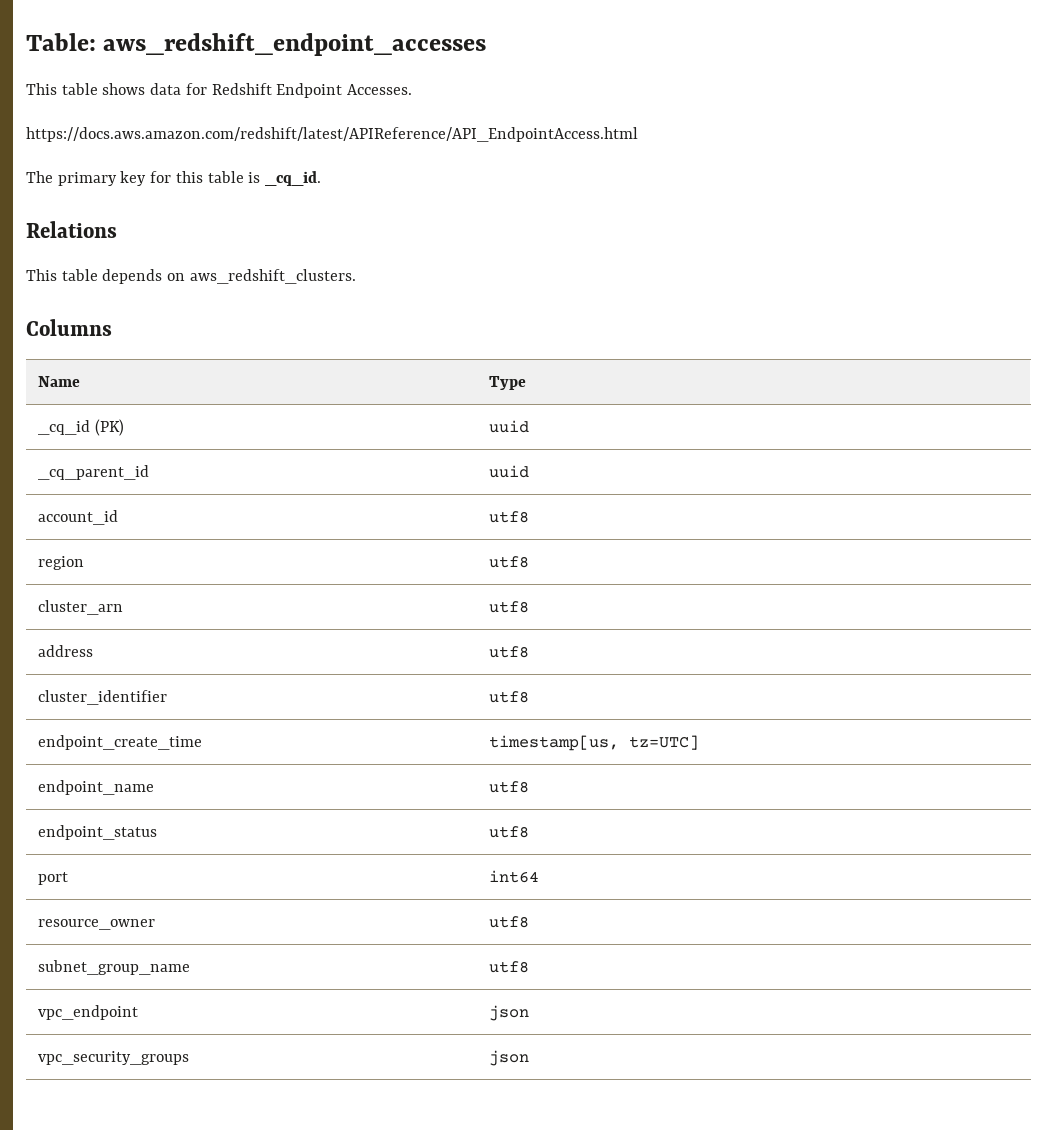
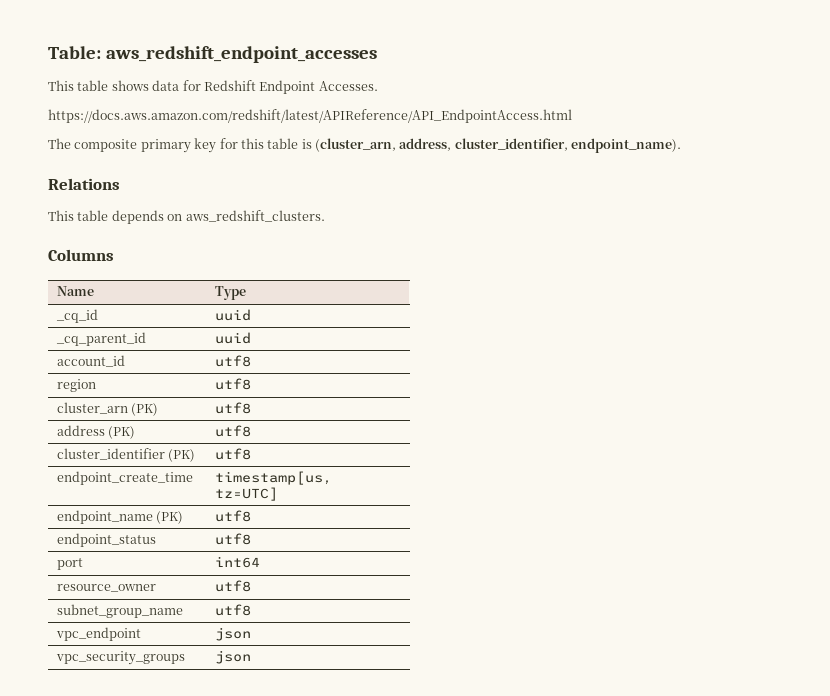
(53, 177) none -> [74,139,138,152] composite
[265,171,322,186] _cq_id. -> [315,138,682,153] (cluster_arn, address, cluster_identifier, endpoint_name).
[94,419,124,436] (PK) -> (98, 316) none
(123, 607) none -> [131,403,159,416] (PK)
(93, 651) none -> [108,426,136,439] (PK)
(167, 697) none -> [168,449,196,462] (PK)
(154, 787) none -> [156,511,184,524] (PK)

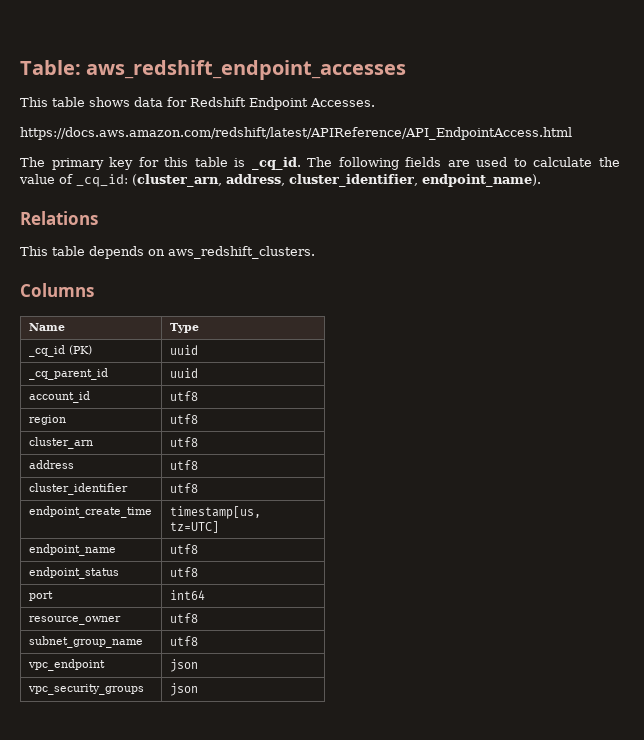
[74,139,138,152] composite -> (45, 162) none
(312, 144) none -> [251,157,621,170] [19,174,128,187] _cq_id. The following fields are used to calculate the value of _cq_id:
(98, 316) none -> [68,345,92,355] (PK)
[131,403,159,416] (PK) -> (93, 443) none
[108,426,136,439] (PK) -> (74, 464) none
[168,449,196,462] (PK) -> (128, 489) none
[156,511,184,524] (PK) -> (116, 550) none

